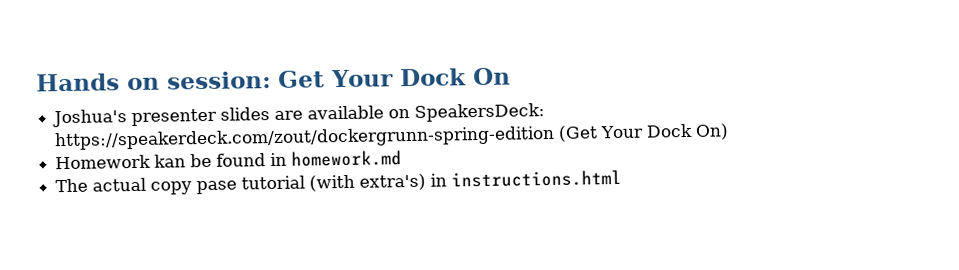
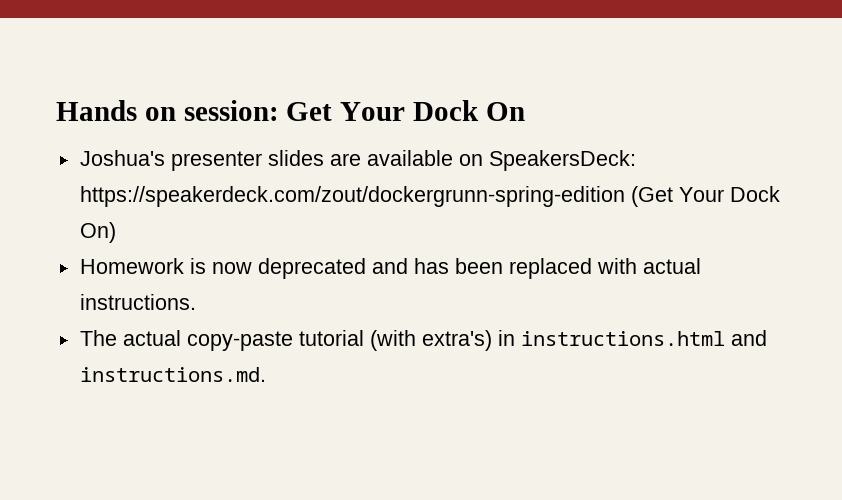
[154,150,403,168] kan be found in homework.md -> [189,258,701,279] [79,294,196,310] is now deprecated and has been replaced with actual instructions.
[150,180,238,195] copy pase -> [186,331,293,351] copy-paste
(623, 178) none -> [730,330,767,346] [79,367,266,382] and instructions.md.

